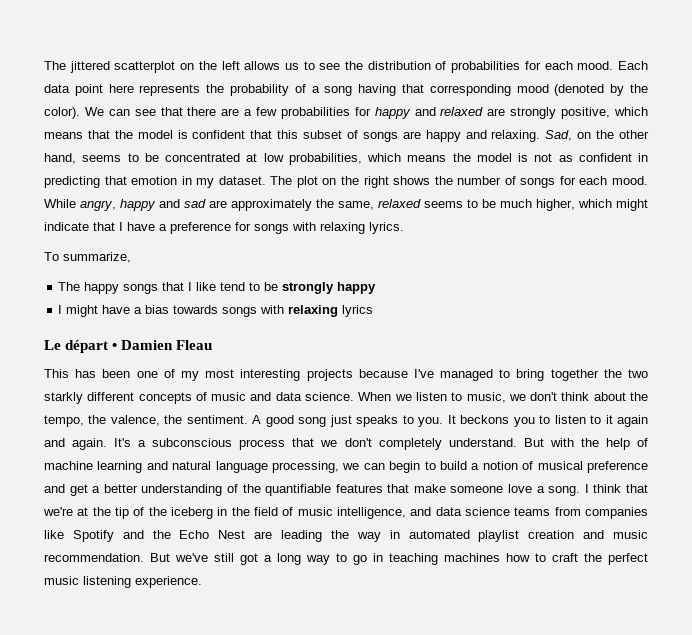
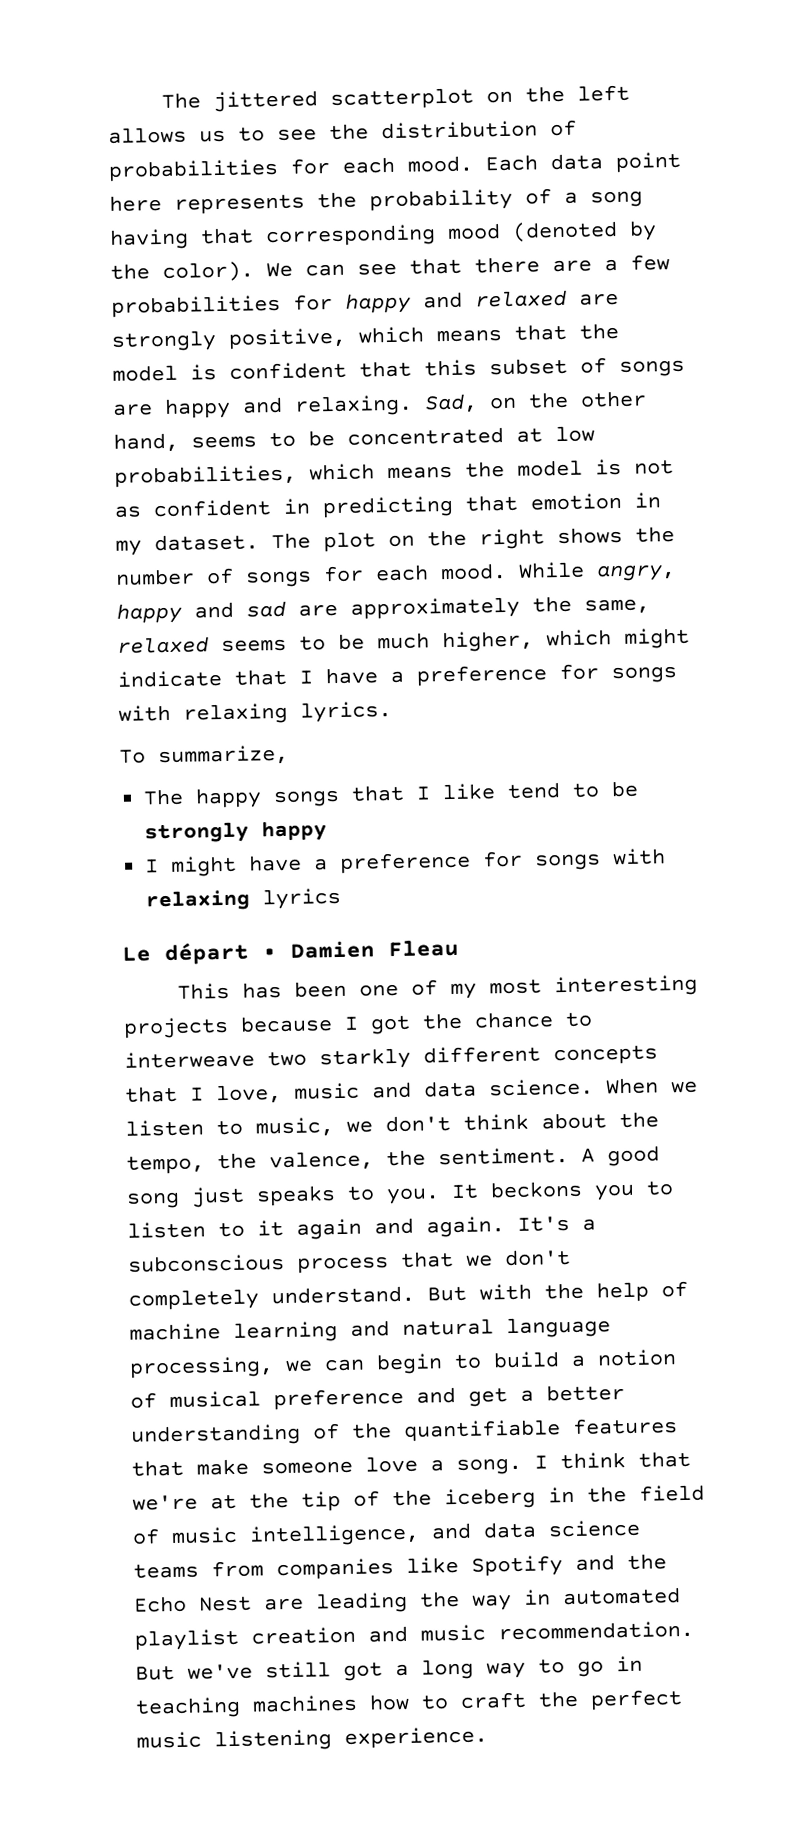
[145,305,219,314] bias towards -> [339,850,524,874] preference for
[413,369,622,381] I've managed to bring together the -> [344,1011,593,1035] [124,1050,255,1069] I got the chance to interweave
[195,392,207,401] of -> [125,1084,282,1105] that I love,

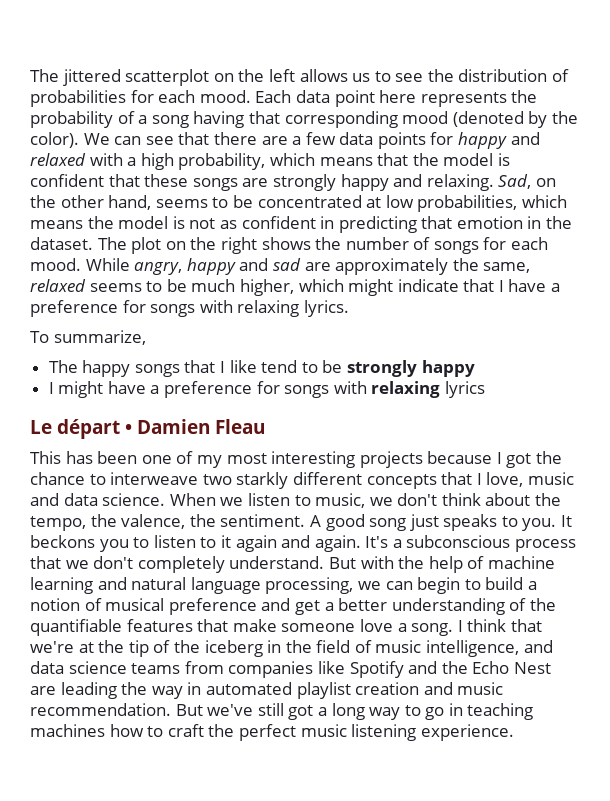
[111,294,281,318] probabilities -> [339,132,426,149] data points
[579,292,619,306] [111,327,347,352] are strongly positive, -> [89,153,266,170] with a high probability,
[424,357,607,377] this subset of -> [144,174,189,187] these
(153, 409) none -> [272,174,336,191] strongly
[115,539,142,556] my -> [546,216,573,229] the

